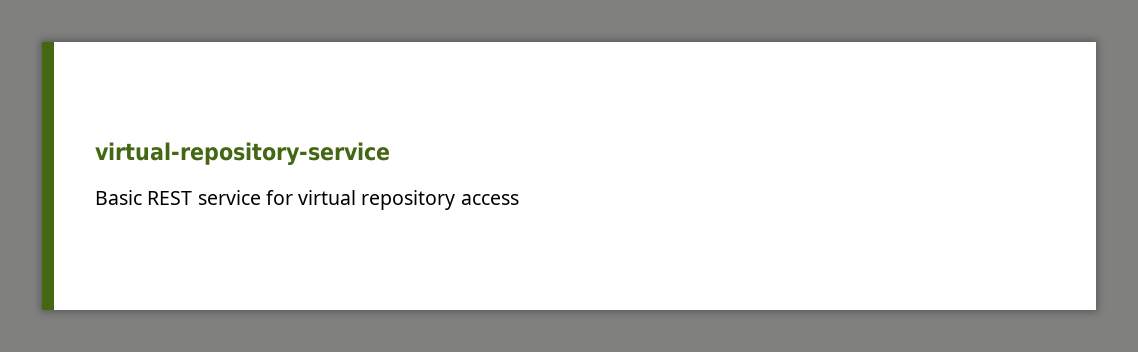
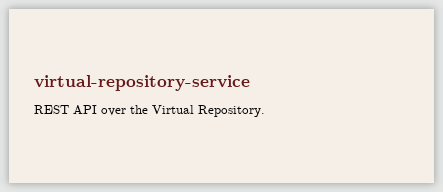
[95,190,519,210] Basic REST service for virtual repository access -> [34,105,265,117] REST API over the Virtual Repository.

